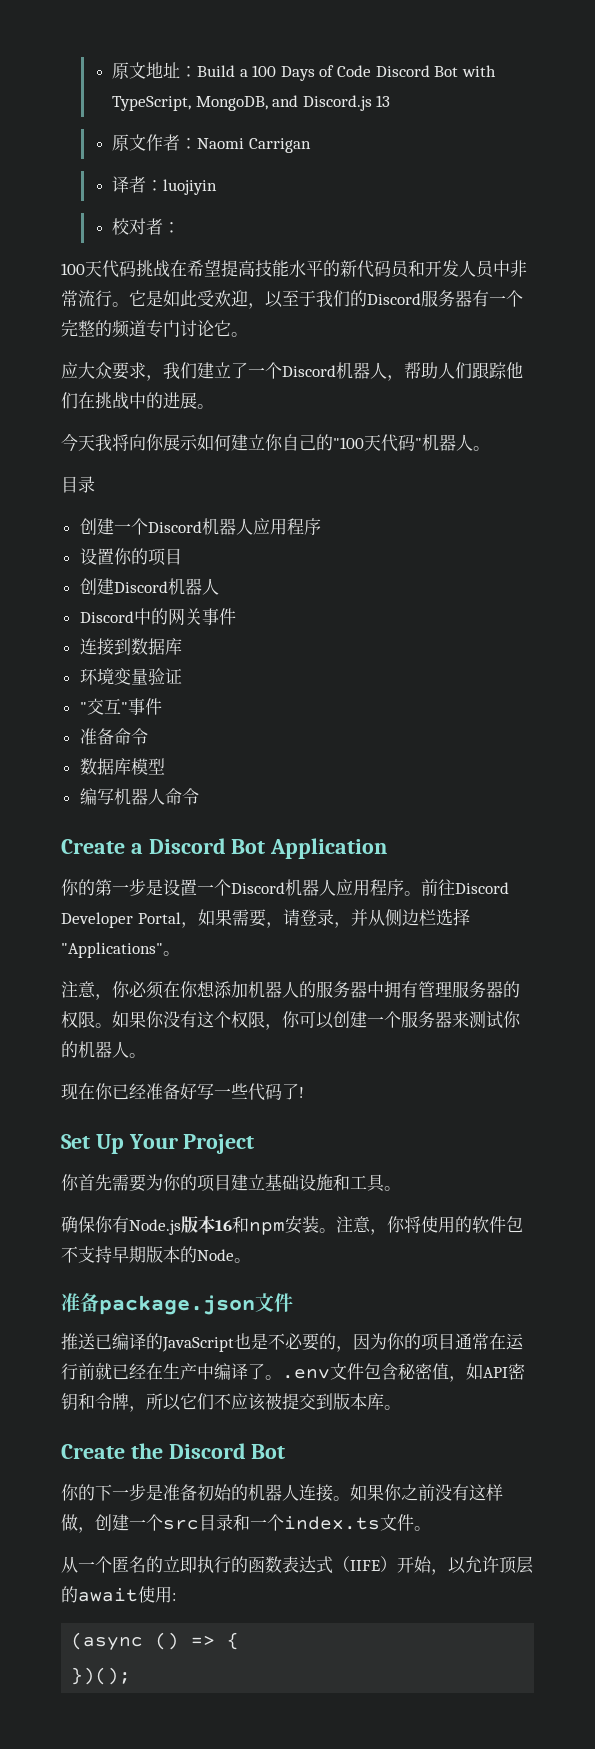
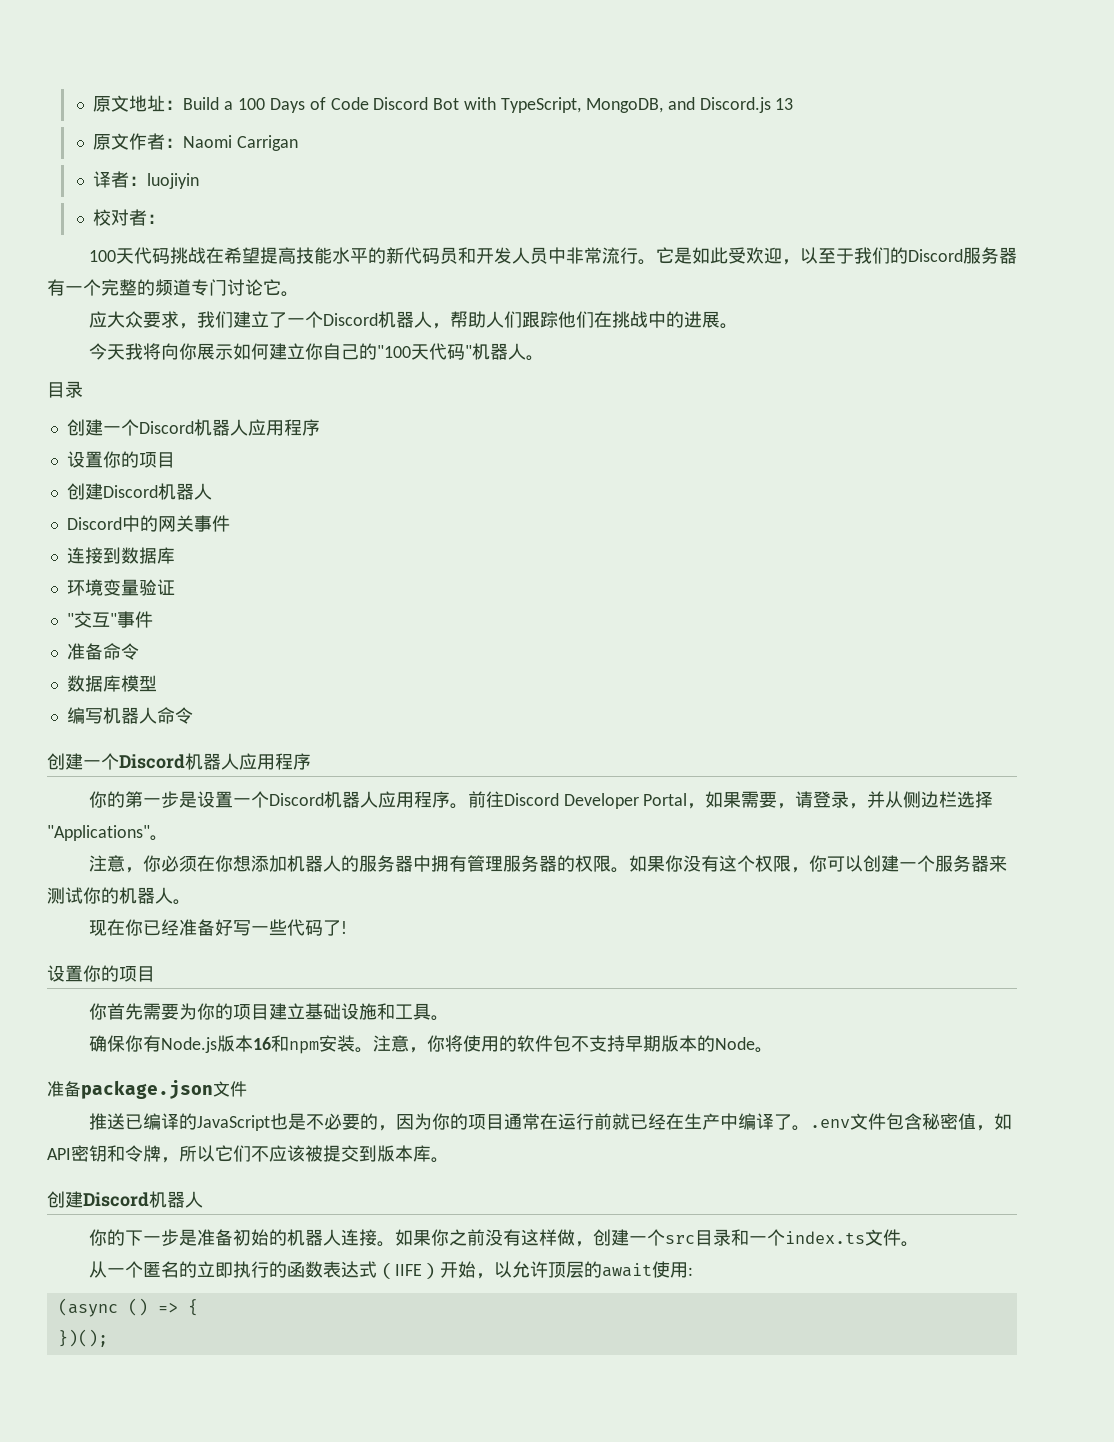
[61,838,388,859] Create a Discord Bot Application -> [47,753,311,770] 创建一个Discord机器人应用程序
[61,1134,255,1154] Set Up Your Project -> [47,965,155,982] 设置你的项目
[61,1443,286,1459] Create the Discord Bot -> [47,1191,203,1208] 创建Discord机器人

